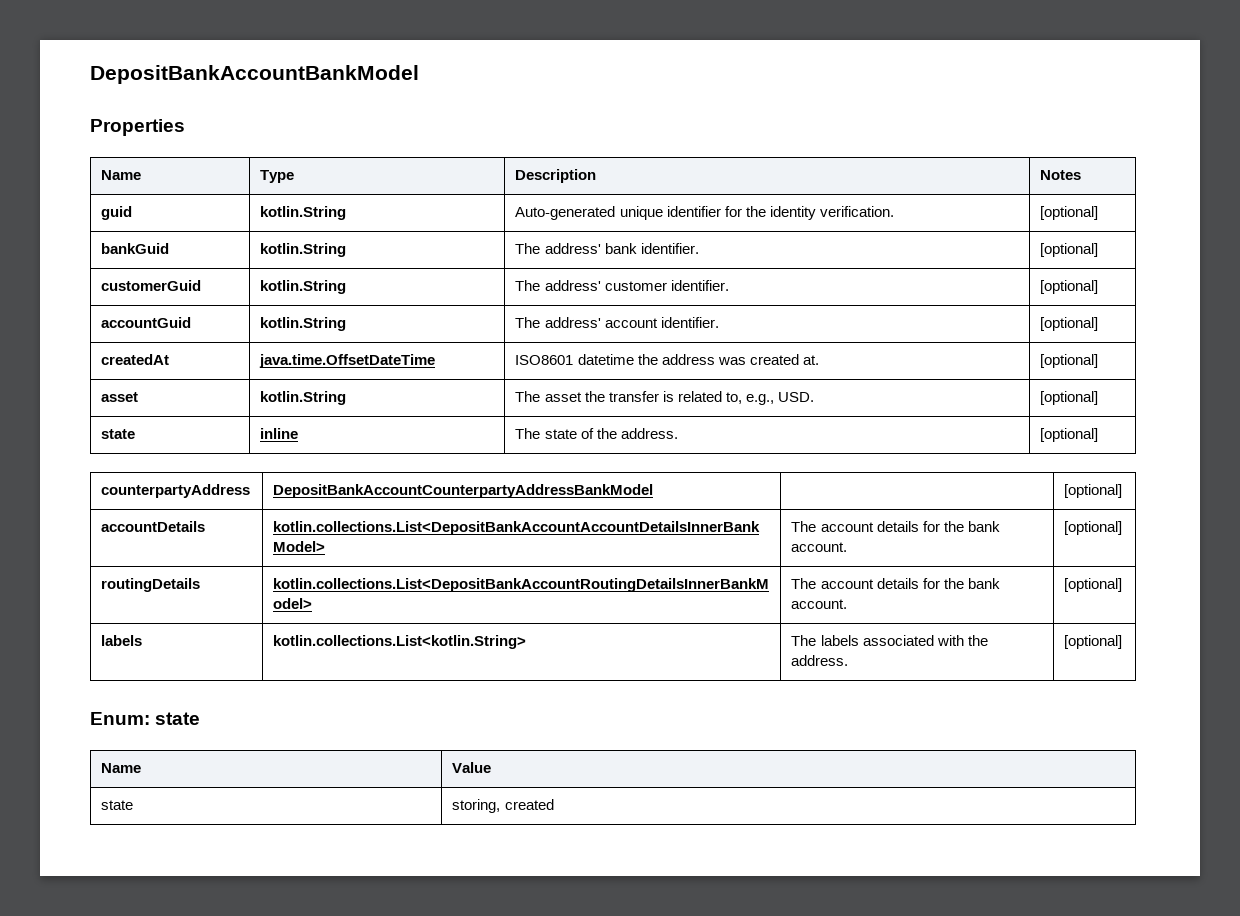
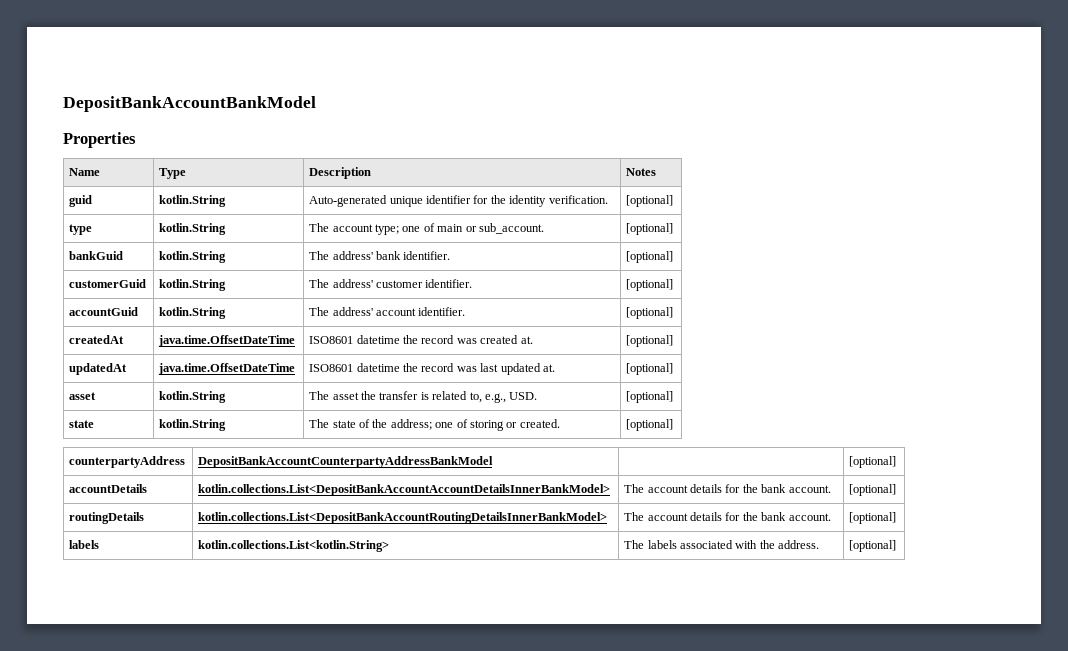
(1099, 213) none -> [69,224,93,235] [159,223,227,235] [309,223,544,235] [626,223,674,235] // type | kotlin.String | The account type; one of main or sub_account. | [optional]
[661,354,715,365] address -> [421,335,455,344] record
(1099, 361) none -> [69,363,128,375] [158,363,296,375] [309,363,555,375] [626,363,674,375] // updatedAt | java.time.OffsetDateTime | ISO8601 datetime the record was last updated at. | [optional]
[260,428,299,439] inline -> [159,419,227,431] kotlin.String
[620,428,678,439] address. -> [390,419,560,431] address; one of storing or created.
[90,712,201,725] [101,763,142,773] [452,762,492,773] [101,800,134,810] [452,799,554,813] // Enum: state // Name | Value // state | storing, created -> (897, 546) none

